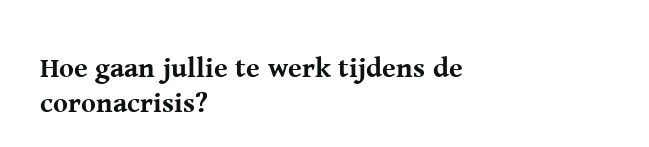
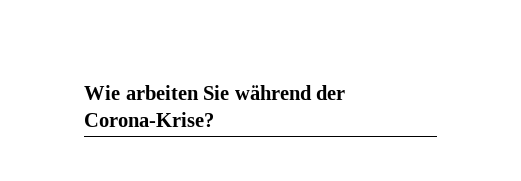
[40,56,463,84] [40,92,208,112] Hoe gaan jullie te werk tijdens de coronacrisis? -> [84,85,346,100] [84,112,214,127] Wie arbeiten Sie während der Corona-Krise?

